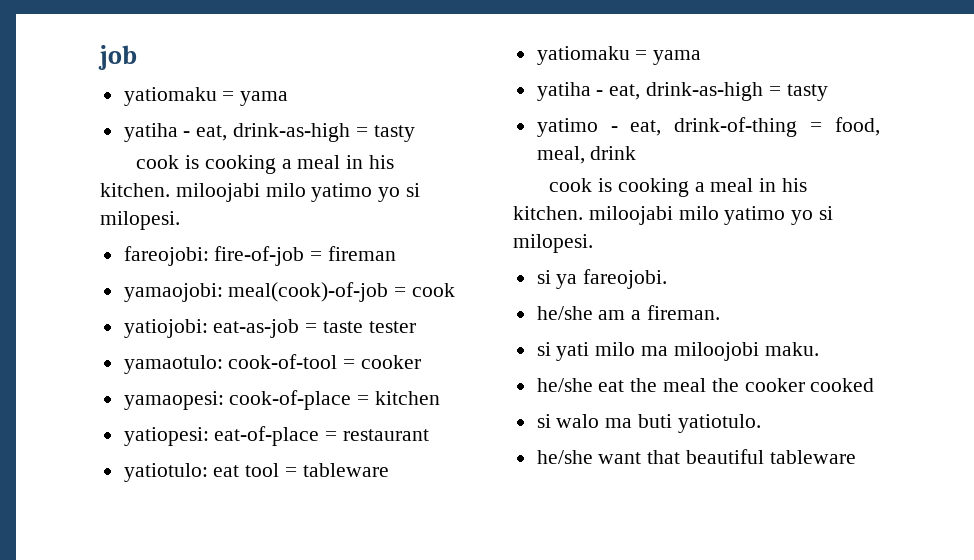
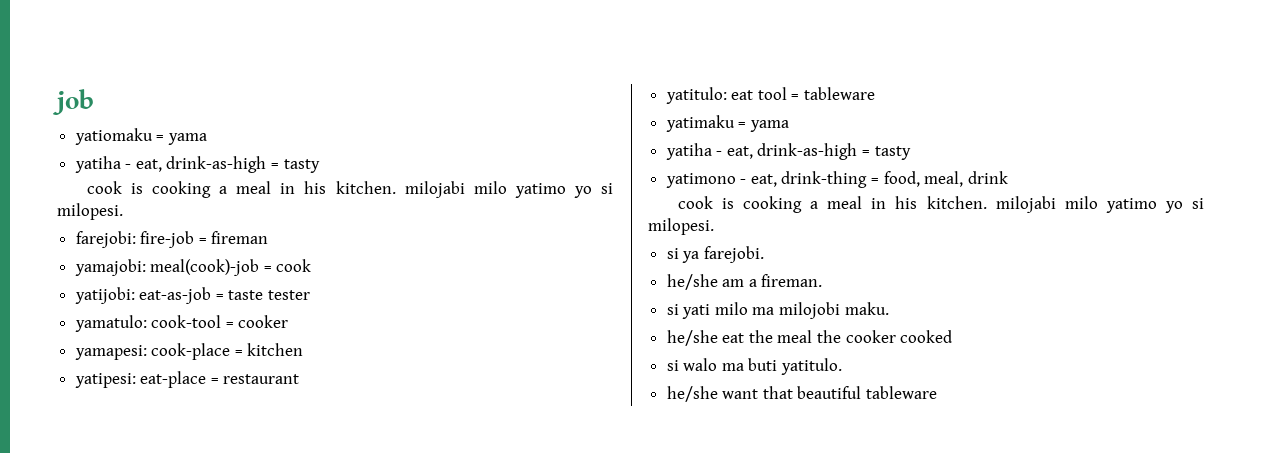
[175,183,421,202] [100,211,180,230] [123,246,305,266] miloojabi milo yatimo yo si milopesi. // fareojobi: fire-of-job -> [404,181,613,198] [57,203,123,220] [75,231,195,248] milojabi milo yatimo yo si milopesi. // farejobi: fire-job
[123,282,389,302] yamaojobi: meal(cook)-of-job -> [74,259,260,276] yamajobi: meal(cook)-job
[123,319,208,338] yatiojobi: -> [74,287,135,304] yatijobi:
[123,354,338,374] yamaotulo: cook-of-tool -> [74,315,222,332] yamatulo: cook-tool
[123,390,352,410] yamaopesi: cook-of-place -> [74,343,231,360] yamapesi: cook-place
[123,426,320,446] yatiopesi: eat-of-place -> [74,371,207,388] yatipesi: eat-place
[123,463,208,482] yatiotulo: -> [665,87,727,104] yatitulo:
[536,46,702,65] [536,82,828,101] [536,117,798,137] yatiomaku = yama // yatiha - eat, drink-as-high = tasty // yatimo - eat, drink-of-thing -> [665,115,789,132] [665,143,911,160] [665,171,868,188] yatimaku = yama // yatiha - eat, drink-as-high = tasty // yatimono - eat, drink-thing
[588,206,673,225] miloojabi -> [995,196,1056,213] milojabi
[583,269,668,289] fareojobi. -> [703,246,764,263] farejobi.
[673,342,759,361] miloojobi -> [779,302,841,319] milojobi
[677,414,761,433] yatiotulo. -> [781,358,843,375] yatitulo.

